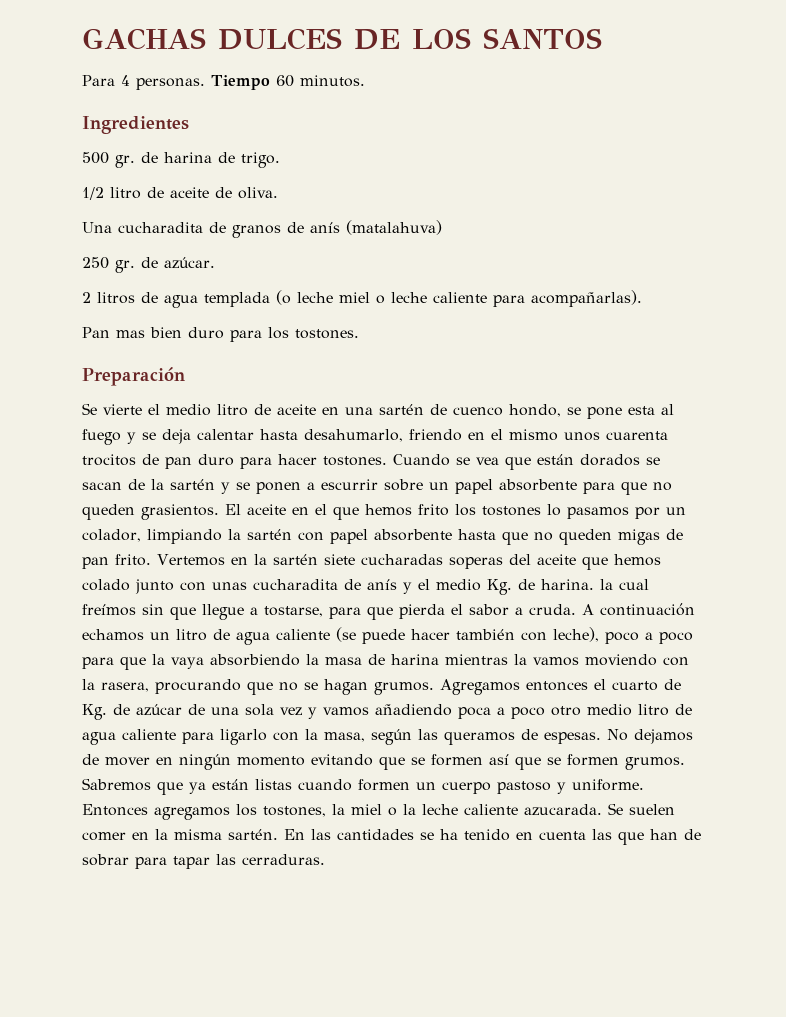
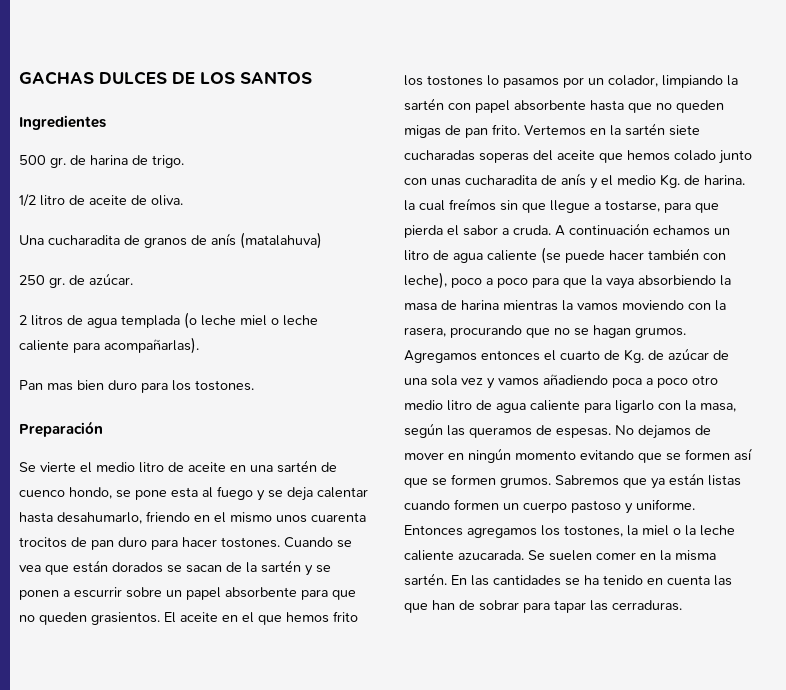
[82,75,365,90] // Para 4 personas. Tiempo 60 minutos. -> (312, 77) none

